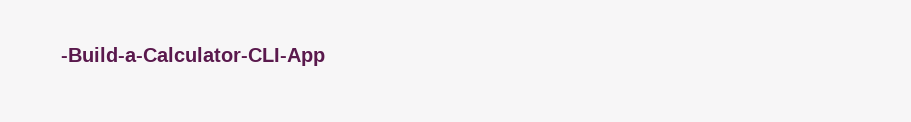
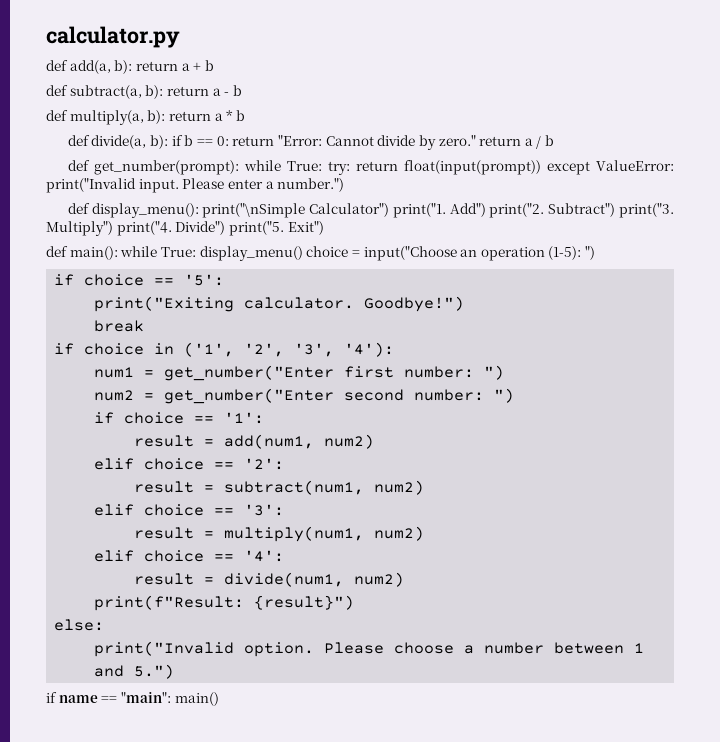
[61,47,325,66] -Build-a-Calculator-CLI-App -> [46,26,180,48] [46,60,214,74] [46,85,242,99] [46,110,245,125] [67,135,555,150] [67,160,674,175] [46,178,345,193] [67,203,675,218] [46,221,324,236] [46,246,596,261] [54,274,225,286] [94,296,465,312] [94,320,145,332] [54,342,395,357] [94,365,505,381] [94,388,515,404] [94,412,265,424] [134,434,375,449] [94,458,285,470] [134,480,425,495] [94,504,285,516] [134,526,425,542] [94,550,285,562] [134,572,405,587] [94,595,355,611] [54,619,105,631] [94,641,645,657] [94,664,175,679] [46,692,219,706] calculator.py // def add(a, b): return a + b // def subtract(a, b): return a - b // def multiply(a, b): return a * b // def divide(a, b): if b == 0: return "Error: Cannot divide by zero." return a / b // def get_number(prompt): while True: try: return float(input(prompt)) except ValueError: print("Invalid input. Please enter a number.") // def display_menu(): print("\nSimple Calculator") print("1. Add") print("2. Subtract") print("3. Multiply") print("4. Divide") print("5. Exit") // def main(): while True: display_menu() choice = input("Choose an operation (1-5): ") // if choice == '5': // print("Exiting calculator. Goodbye!") // break // if choice in ('1', '2', '3', '4'): // num1 = get_number("Enter first number: ") // num2 = get_number("Enter second number: ") // if choice == '1': // result = add(num1, num2) // elif choice == '2': // result = subtract(num1, num2) // elif choice == '3': // result = multiply(num1, num2) // elif choice == '4': // result = divide(num1, num2) // print(f"Result: {result}") // else: // print("Invalid option. Please choose a number between 1 and 5.") // if name == "main": main()

